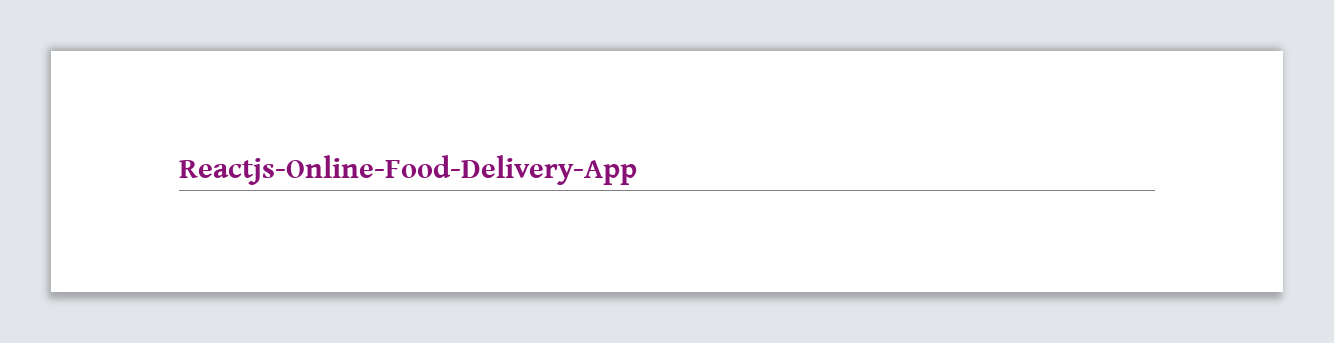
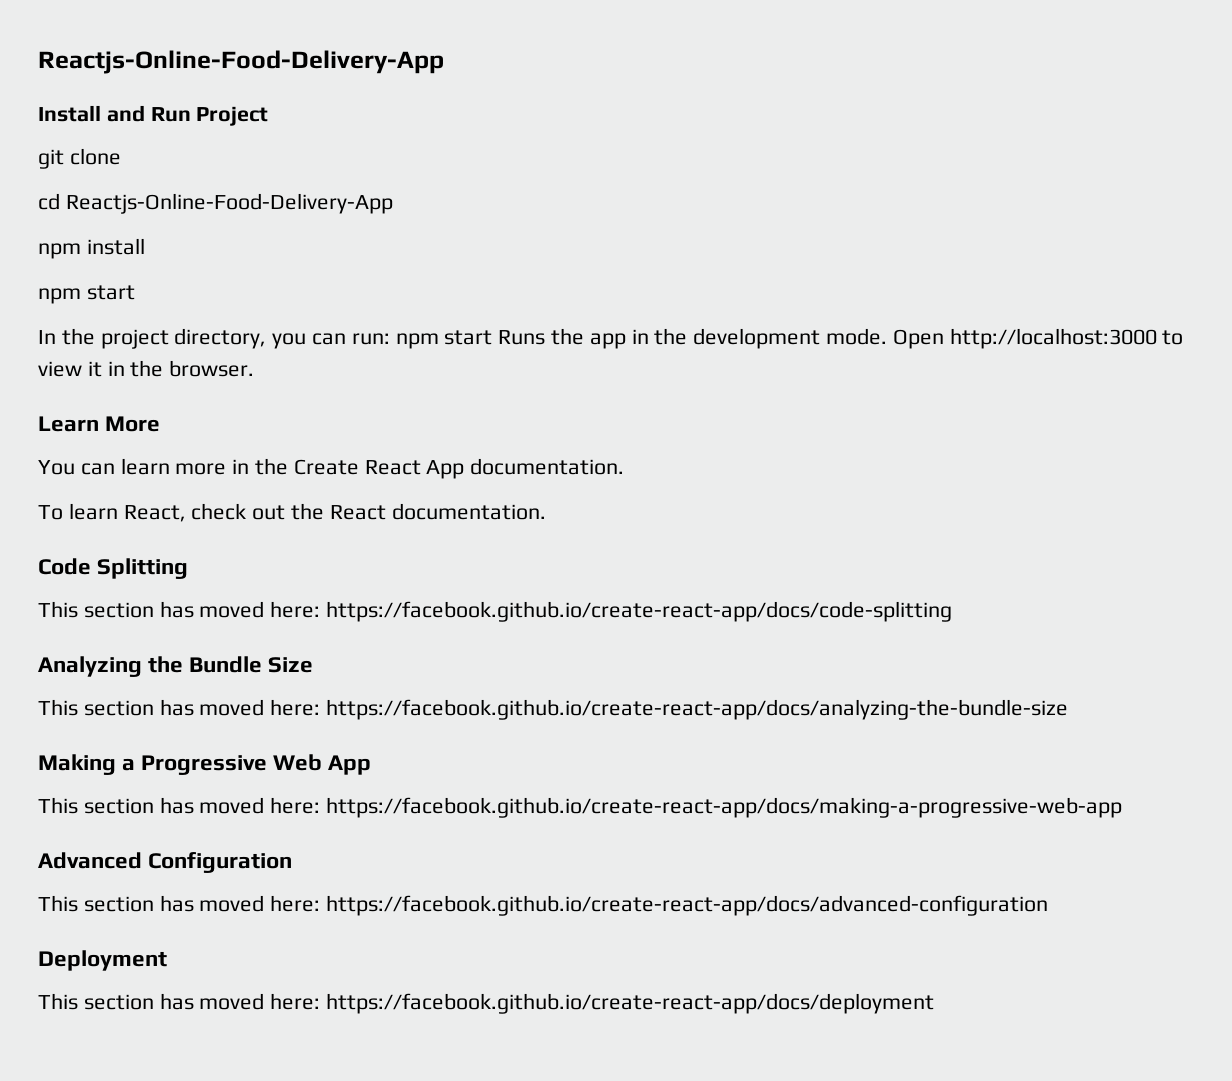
[179,155,637,185] Reactjs-Online-Food-Delivery-App -> [38,50,444,74] [38,105,269,126] [38,148,121,169] [38,193,393,214] [38,238,145,259] [38,285,135,304] [38,328,1184,349] [38,360,255,377] [38,416,161,432] [38,458,625,479] [38,503,546,522] [38,558,189,579] [38,601,953,622] [38,656,314,677] [38,699,1069,720] [38,754,372,775] [38,797,1123,818] [38,852,293,873] [38,895,1049,916] [38,950,167,971] [38,993,935,1014] Reactjs-Online-Food-Delivery-App // Install and Run Project // git clone // cd Reactjs-Online-Food-Delivery-App // npm install // npm start // In the project directory, you can run: npm start Runs the app in the development mode. Open http://localhost:3000 to view it in the browser. // Learn More // You can learn more in the Create React App documentation. // To learn React, check out the React documentation. // Code Splitting // This section has moved here: https://facebook.github.io/create-react-app/docs/code-splitting // Analyzing the Bundle Size // This section has moved here: https://facebook.github.io/create-react-app/docs/analyzing-the-bundle-size // Making a Progressive Web App // This section has moved here: https://facebook.github.io/create-react-app/docs/making-a-progressive-web-app // Advanced Configuration // This section has moved here: https://facebook.github.io/create-react-app/docs/advanced-configuration // Deployment // This section has moved here: https://facebook.github.io/create-react-app/docs/deployment

